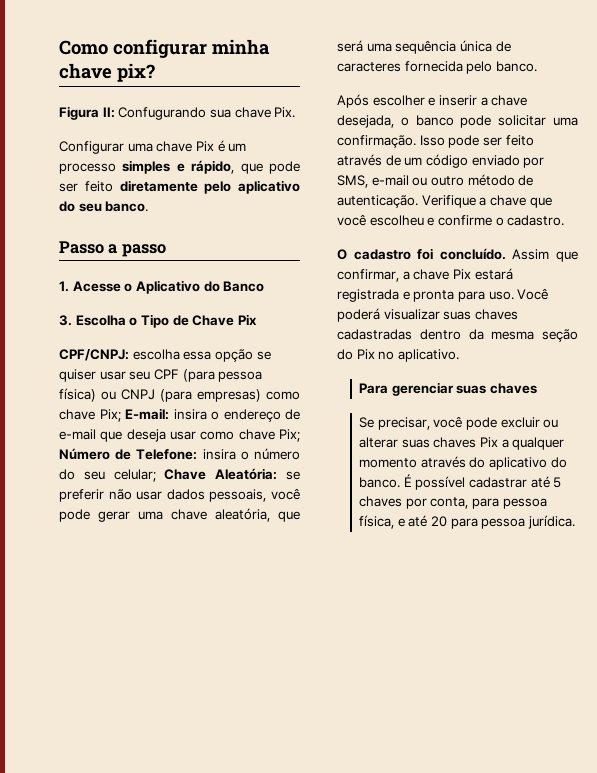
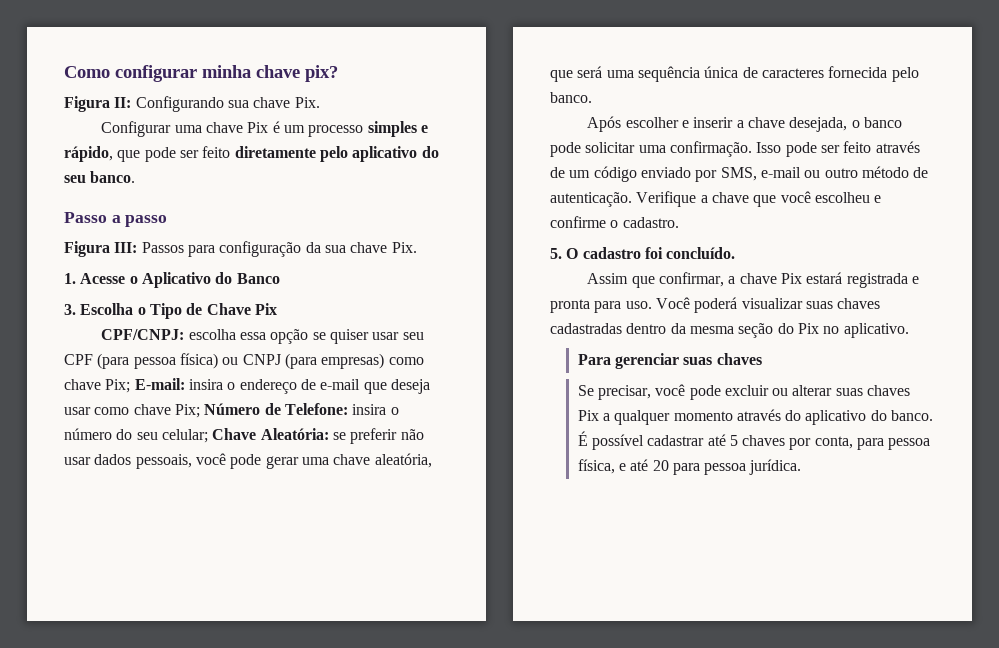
[118,107,207,120] Confugurando -> [135,96,224,112] Configurando
(166, 250) none -> [64,241,417,257] // Figura III: Passos para configuração da sua chave Pix.
(565, 220) none -> [550,248,562,259] 5.
(506, 254) none -> (736, 253) //

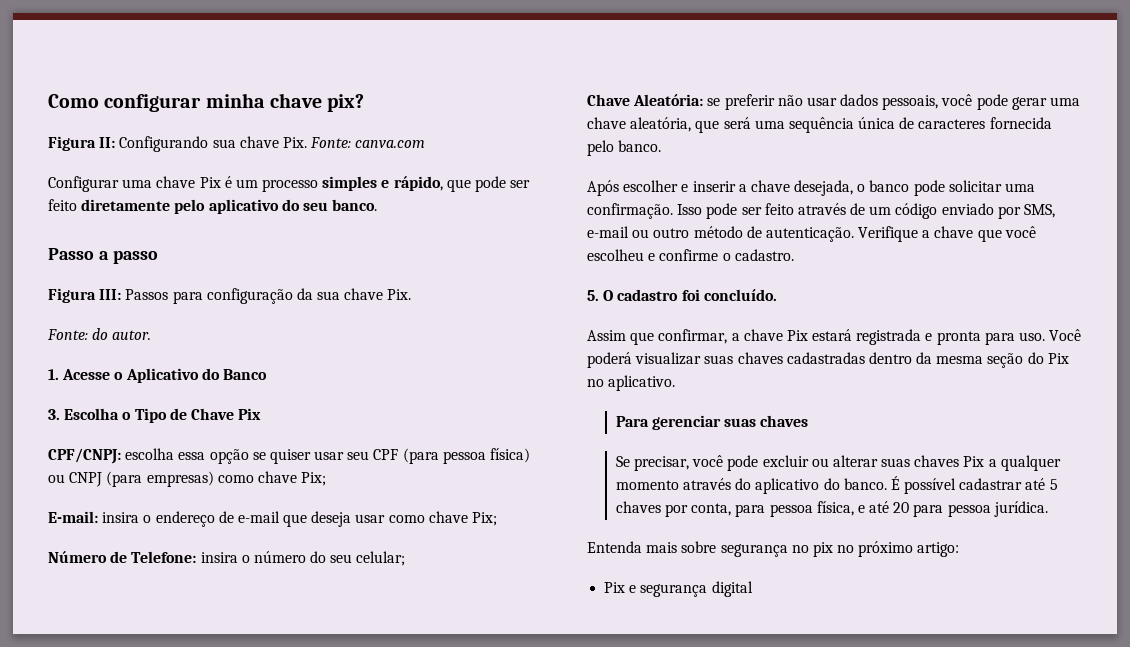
(320, 102) none -> [310,137,426,148] Fonte: canva.com
(417, 247) none -> [47,328,152,340] // Fonte: do autor.
(131, 386) none -> (327, 479) //
(200, 411) none -> (498, 519) //
(208, 436) none -> (406, 558) //
(802, 467) none -> [587,541,960,557] [604,581,753,597] // Entenda mais sobre segurança no pix no próximo artigo: // Pix e segurança digital

